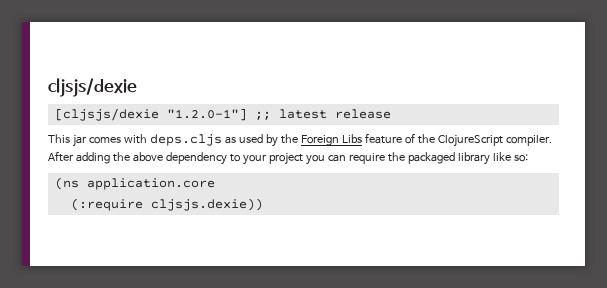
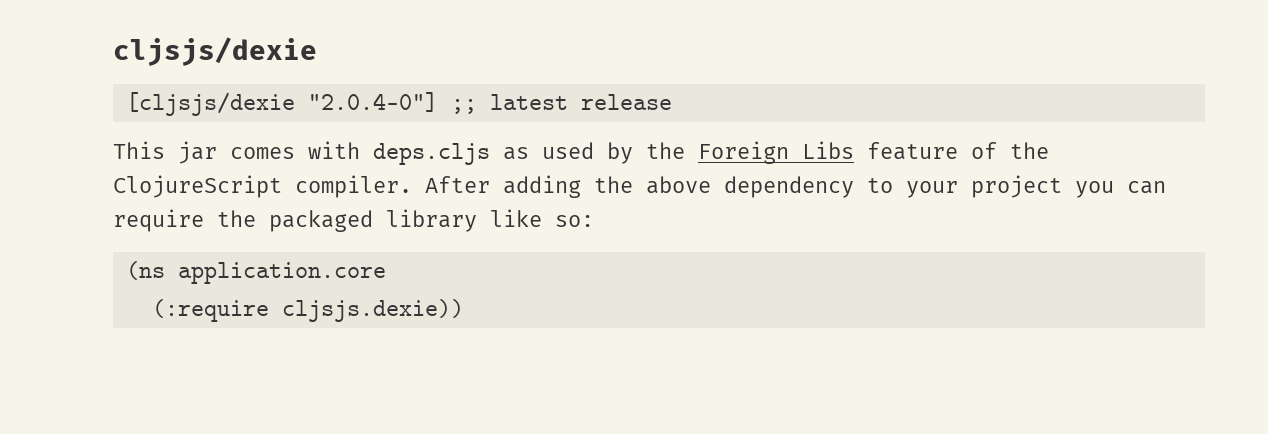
[166,108,247,121] "1.2.0-1"] -> [307,92,438,112] "2.0.4-0"]

